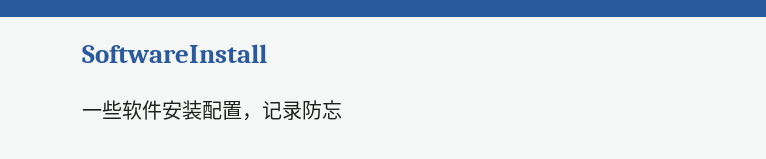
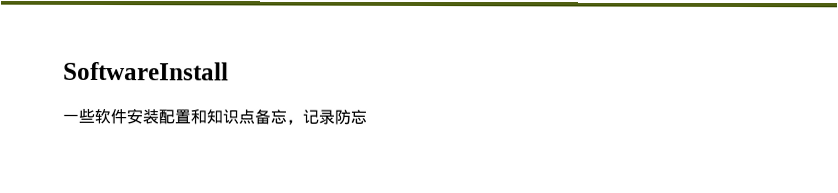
(242, 110) none -> [190,108,287,125] 和知识点备忘

